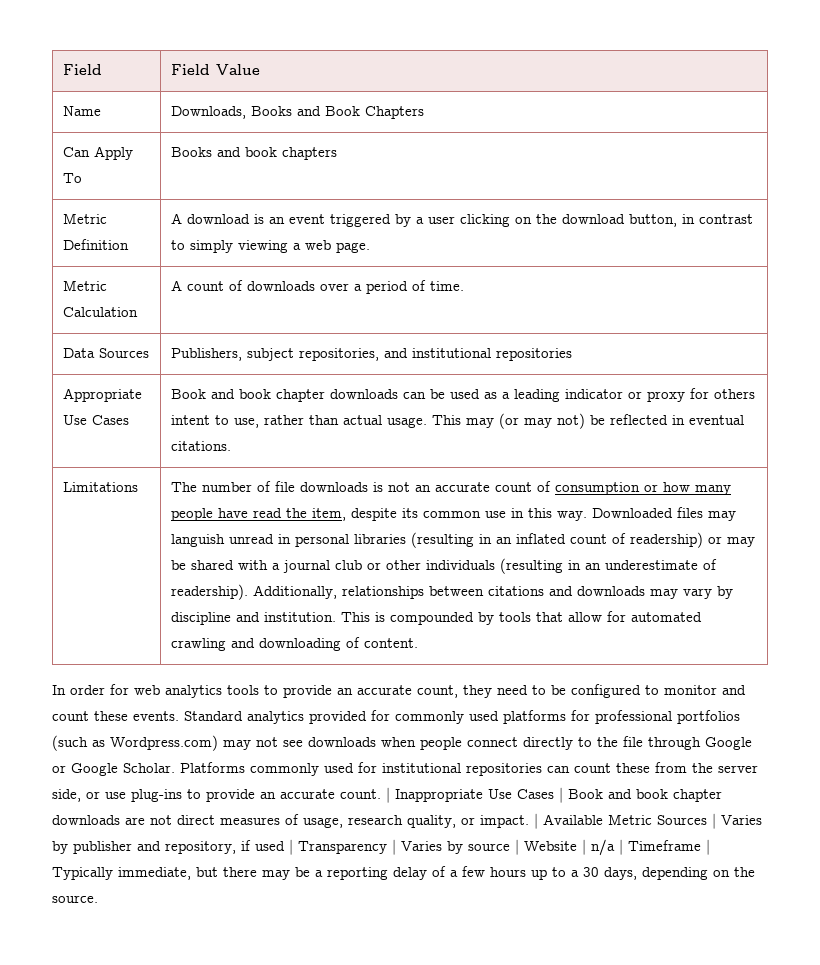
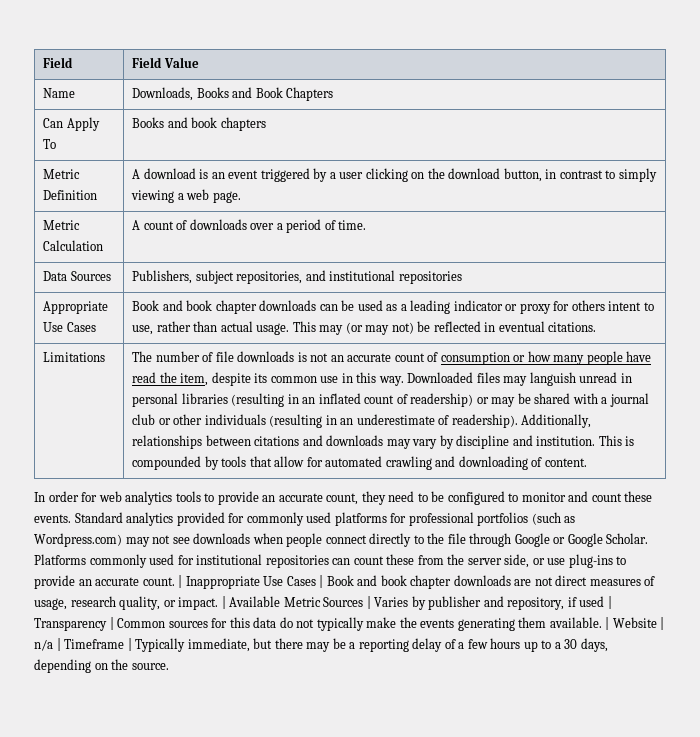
[401,841,510,854] Varies by source -> [117,617,602,631] Common sources for this data do not typically make the events generating them available.

